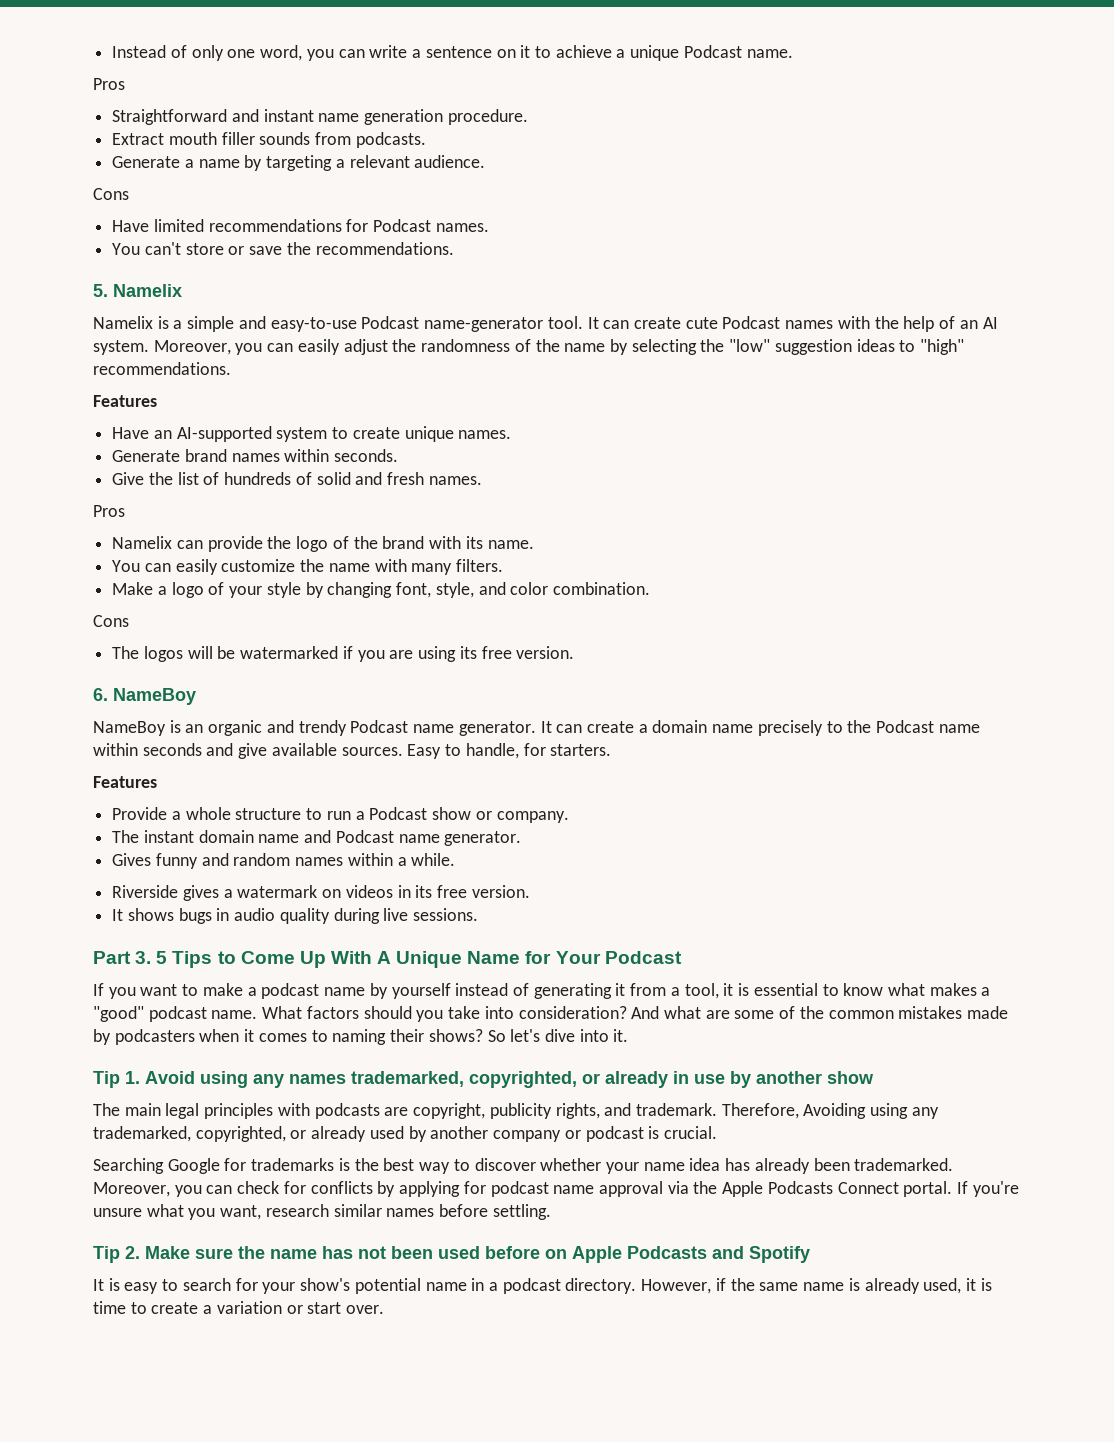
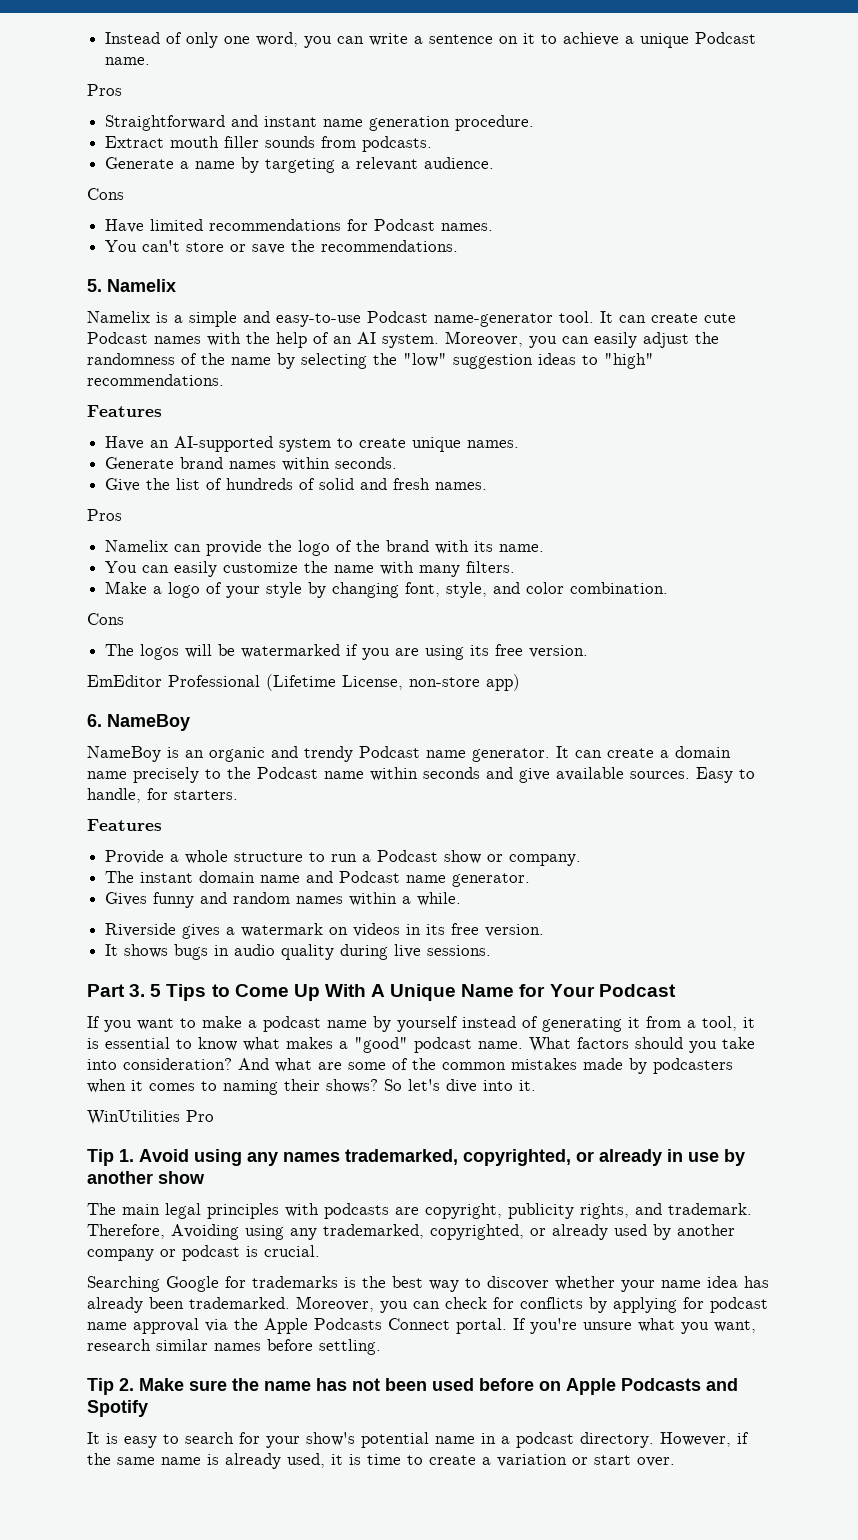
(575, 652) none -> [87,674,520,691] // EmEditor Professional (Lifetime License, non-store app)
(629, 1035) none -> [87,1110,214,1125] // WinUtilities Pro

